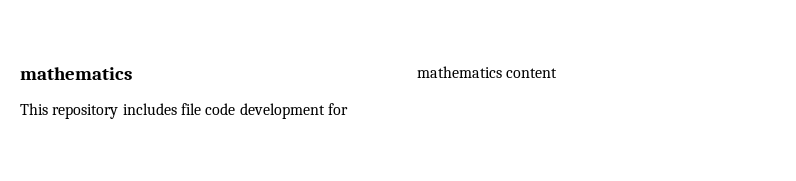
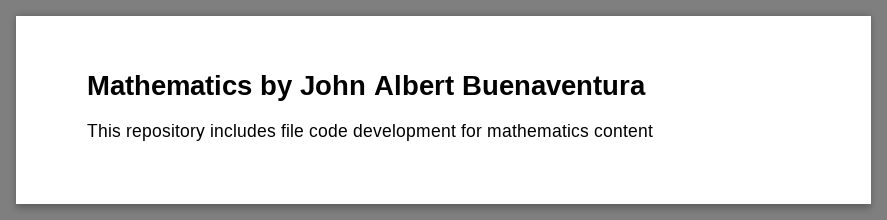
[20,67,132,80] mathematics -> [87,75,646,101] Mathematics by John Albert Buenaventura

